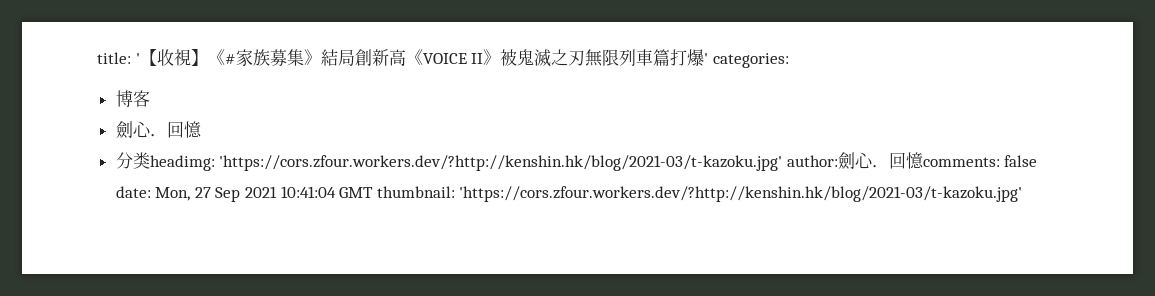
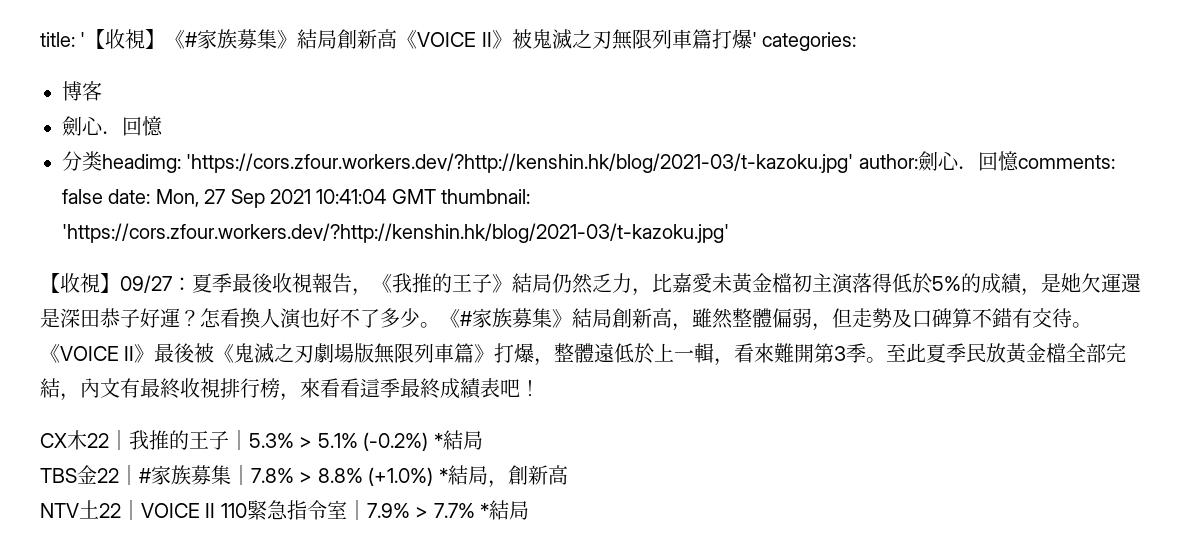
(1023, 194) none -> [40,273,1141,296] [40,308,1092,331] [40,343,1127,366] [40,378,540,401] [40,430,483,451] [40,465,568,488] [40,500,529,521] // 【收視】09/27：夏季最後收視報告，《我推的王子》結局仍然乏力，比嘉愛未黃金檔初主演落得低於5%的成績，是她欠運還是深田恭子好運？怎看換人演也好不了多少。《#家族募集》結局創新高，雖然整體偏弱，但走勢及口碑算不錯有交待。《VOICE II》最後被《鬼滅之刃劇場版無限列車篇》打爆，整體遠低於上一輯，看來難開第3季。至此夏季民放黃金檔全部完結，內文有最終收視排行榜，來看看這季最終成績表吧！ // CX木22｜我推的王子｜5.3% > 5.1% (-0.2%) *結局 // TBS金22｜#家族募集｜7.8% > 8.8% (+1.0%) *結局，創新高 // NTV土22｜VOICE II 110緊急指令室｜7.9% > 7.7% *結局

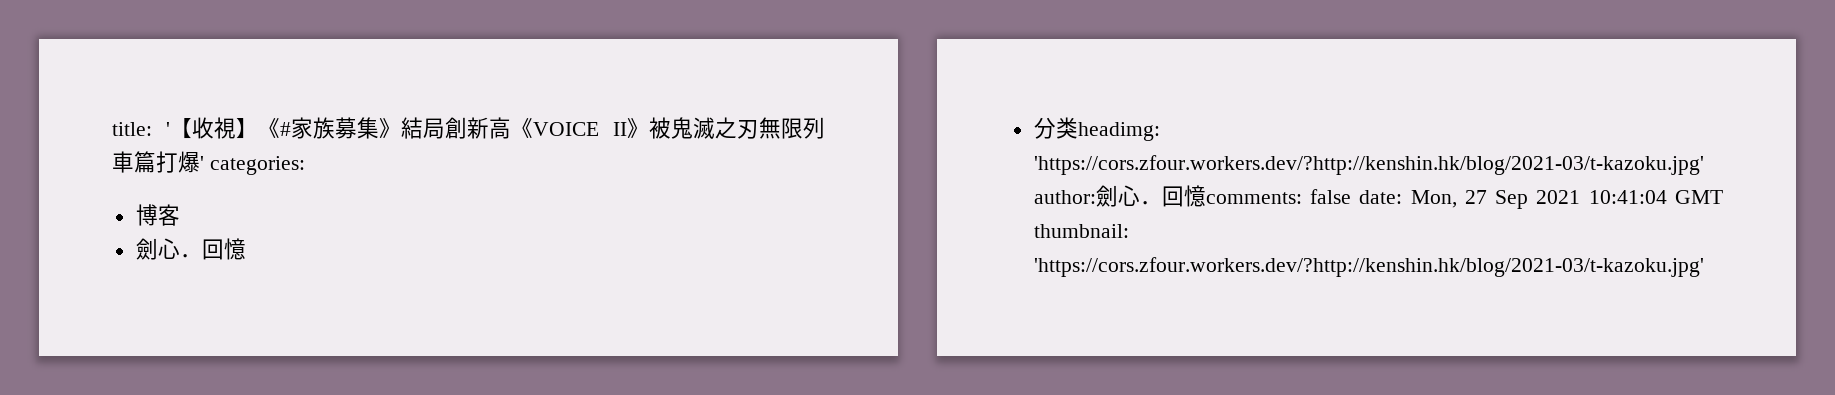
[40,273,1141,296] [40,308,1092,331] [40,343,1127,366] [40,378,540,401] [40,430,483,451] [40,465,568,488] [40,500,529,521] // 【收視】09/27：夏季最後收視報告，《我推的王子》結局仍然乏力，比嘉愛未黃金檔初主演落得低於5%的成績，是她欠運還是深田恭子好運？怎看換人演也好不了多少。《#家族募集》結局創新高，雖然整體偏弱，但走勢及口碑算不錯有交待。《VOICE II》最後被《鬼滅之刃劇場版無限列車篇》打爆，整體遠低於上一輯，看來難開第3季。至此夏季民放黃金檔全部完結，內文有最終收視排行榜，來看看這季最終成績表吧！ // CX木22｜我推的王子｜5.3% > 5.1% (-0.2%) *結局 // TBS金22｜#家族募集｜7.8% > 8.8% (+1.0%) *結局，創新高 // NTV土22｜VOICE II 110緊急指令室｜7.9% > 7.7% *結局 -> (1704, 267) none

